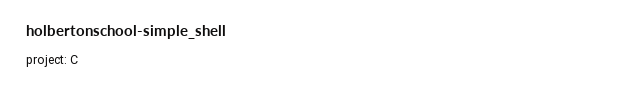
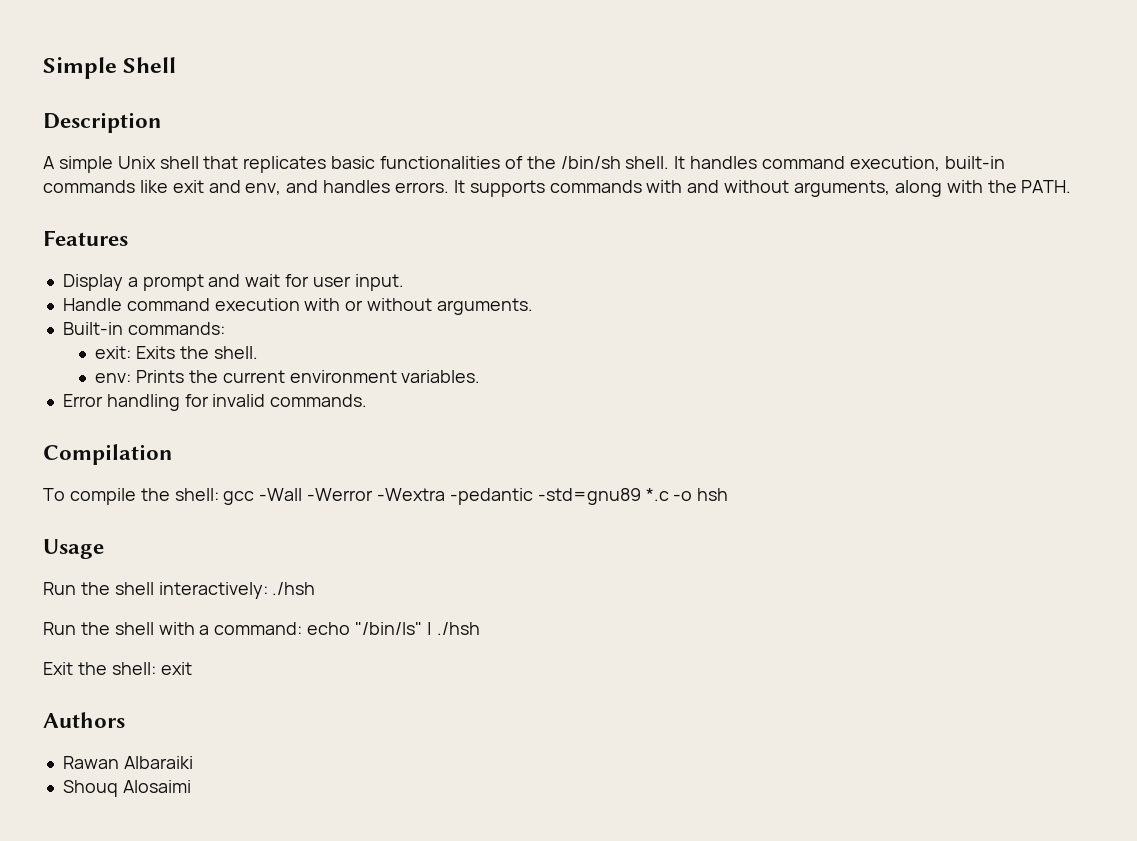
[26,25,226,39] [26,55,79,67] holbertonschool-simple_shell // project: C -> [43,57,177,79] [43,112,162,133] [43,156,1005,173] [43,180,1072,197] [43,230,128,246] [62,274,404,291] [62,298,533,315] [62,322,225,335] [95,346,258,359] [95,370,481,383] [62,394,368,411] [43,444,173,465] [43,488,729,505] [43,539,104,559] [43,582,316,599] [43,622,480,635] [43,662,192,675] [43,712,125,728] [62,756,193,769] [62,780,191,797] Simple Shell // Description // A simple Unix shell that replicates basic functionalities of the /bin/sh shell. It handles command execution, built-in commands like exit and env, and handles errors. It supports commands with and without arguments, along with the PATH. // Features // Display a prompt and wait for user input. // Handle command execution with or without arguments. // Built-in commands: // exit: Exits the shell. // env: Prints the current environment variables. // Error handling for invalid commands. // Compilation // To compile the shell: gcc -Wall -Werror -Wextra -pedantic -std=gnu89 *.c -o hsh // Usage // Run the shell interactively: ./hsh // Run the shell with a command: echo "/bin/ls" | ./hsh // Exit the shell: exit // Authors // Rawan Albaraiki // Shouq Alosaimi

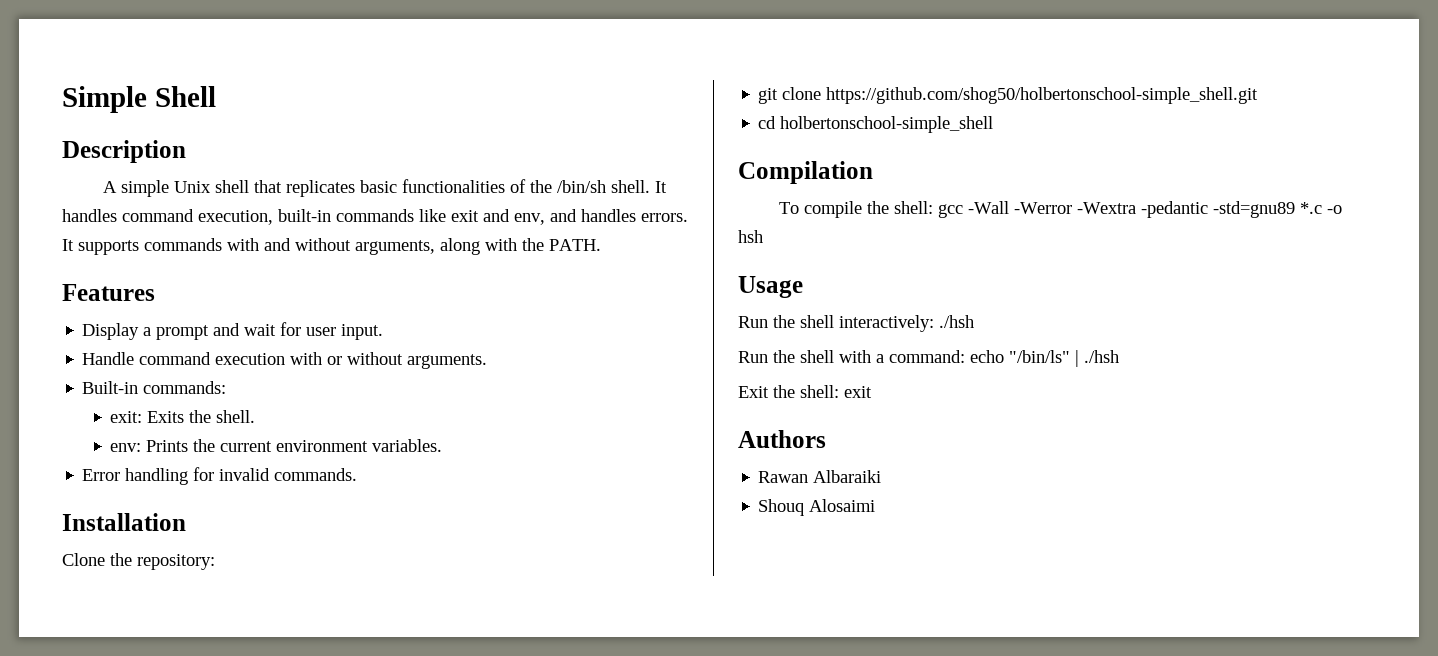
(368, 400) none -> [62,513,186,531] [62,553,215,570] [758,87,1259,104] [758,116,994,133] // Installation // Clone the repository: // git clone https://github.com/shog50/holbertonschool-simple_shell.git // cd holbertonschool-simple_shell

